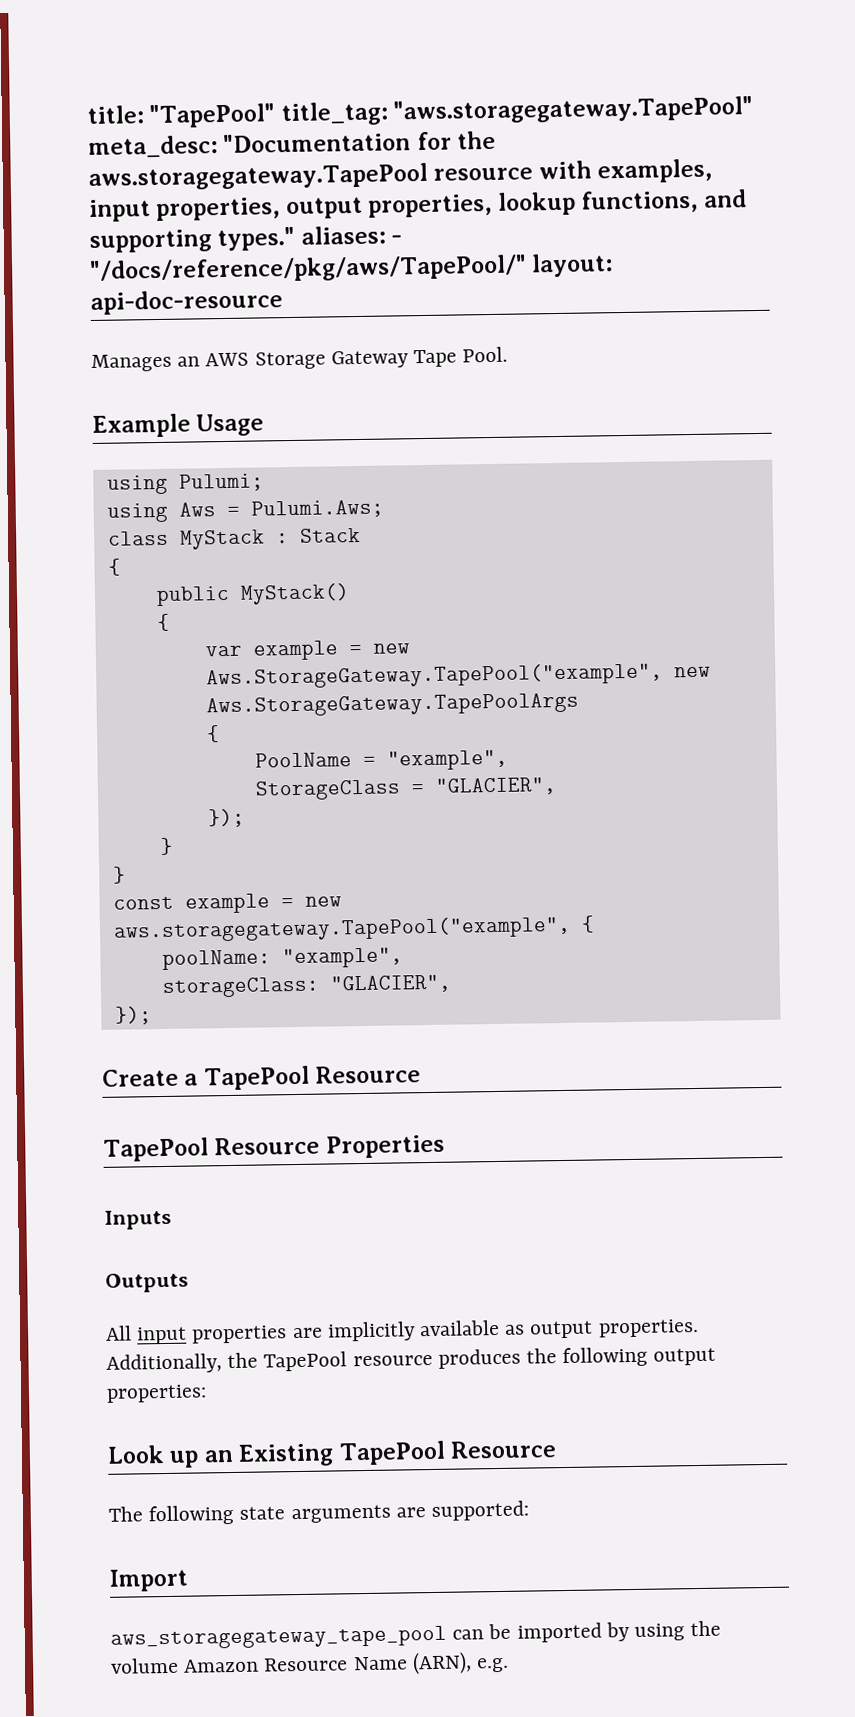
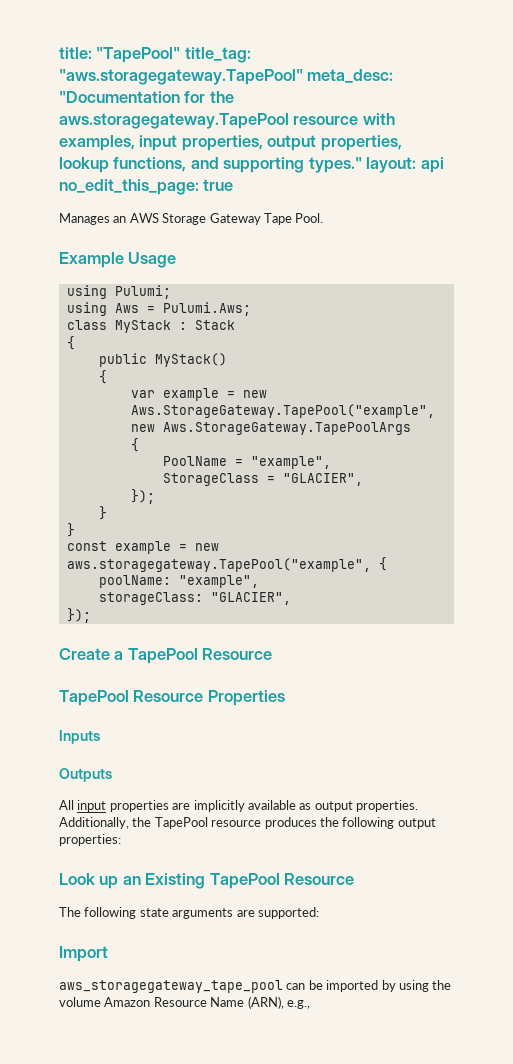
[300,225,403,245] [89,253,614,284] [90,289,283,315] aliases: - "/docs/reference/pkg/aws/TapePool/" layout: api-doc-resource -> [366,157,444,173] [59,179,234,195] layout: api no_edit_this_page: true
[477,1657,510,1673] e.g. -> [286,1000,310,1009] e.g.,

